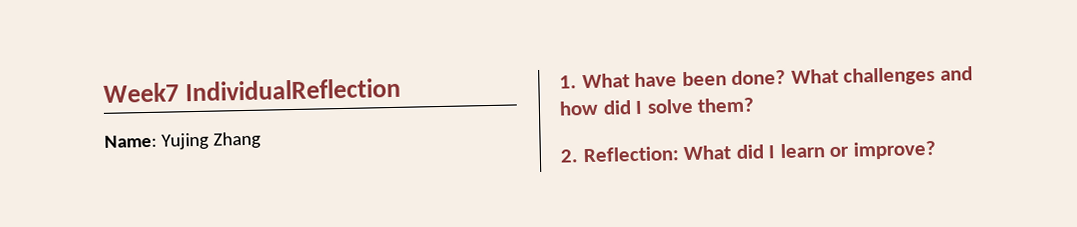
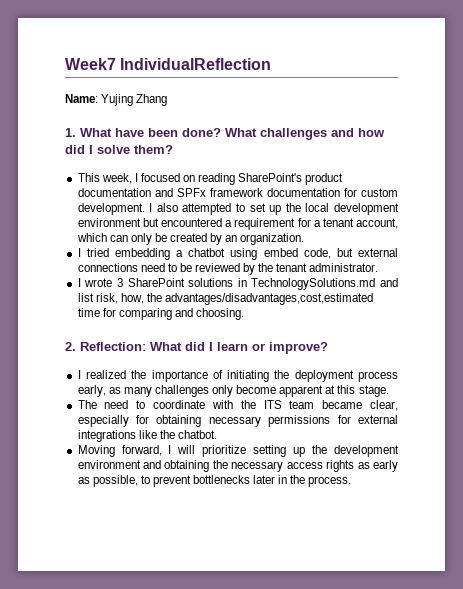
(756, 105) none -> [77,173,344,185] [77,188,398,197] [77,203,399,215] [77,218,398,230] [76,233,305,245] [77,248,398,260] [77,263,379,275] [77,278,398,290] [77,293,374,305] [77,308,245,320] // This week, I focused on reading SharePoint's product documentation and SPFx framework documentation for custom development. I also attempted to set up the local development environment but encountered a requirement for a tenant account, which can only be created by an organization. // I tried embedding a chatbot using embed code, but external connections need to be reviewed by the tenant administrator. // I wrote 3 SharePoint solutions in TechnologySolutions.md and list risk, how, the advantages/disadvantages,cost,estimated time for comparing and choosing.
(936, 150) none -> [77,370,398,382] [77,385,389,397] [77,400,398,411] [77,415,398,427] [77,430,217,442] [77,445,399,457] [77,460,398,472] [77,475,352,487] // I realized the importance of initiating the deployment process early, as many challenges only become apparent at this stage. // The need to coordinate with the ITS team became clear, especially for obtaining necessary permissions for external integrations like the chatbot. // Moving forward, I will prioritize setting up the development environment and obtaining the necessary access rights as early as possible, to prevent bottlenecks later in the process.

